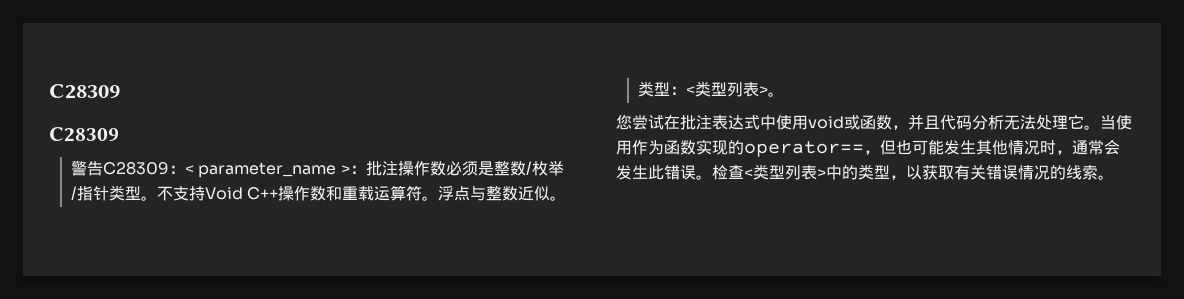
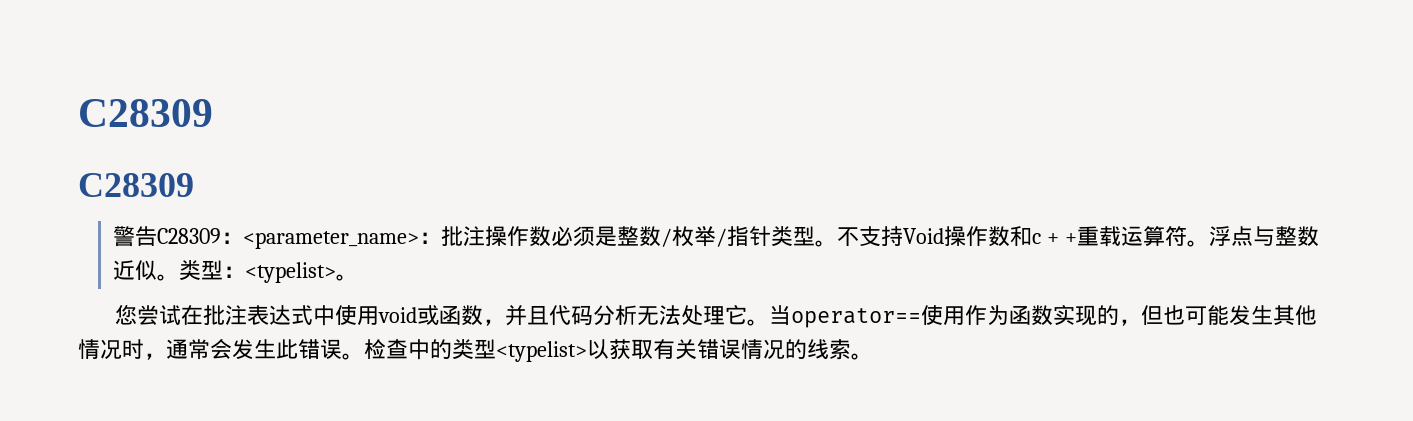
[184,162,350,178] < parameter_name > -> [243,231,420,249] <parameter_name>
[247,187,279,200] C++ -> (945, 236) none
(343, 193) none -> [1032,233,1077,244] c + +
[685,81,768,97] <类型列表> -> [245,262,337,283] <typelist>
(1116, 122) none -> [790,308,921,328] operator==
[744,141,864,157] operator== -> (1119, 315) none
[744,164,826,180] <类型列表> -> (408, 349) none
[890,175,906,180] ， -> [496,341,587,362] <typelist>

